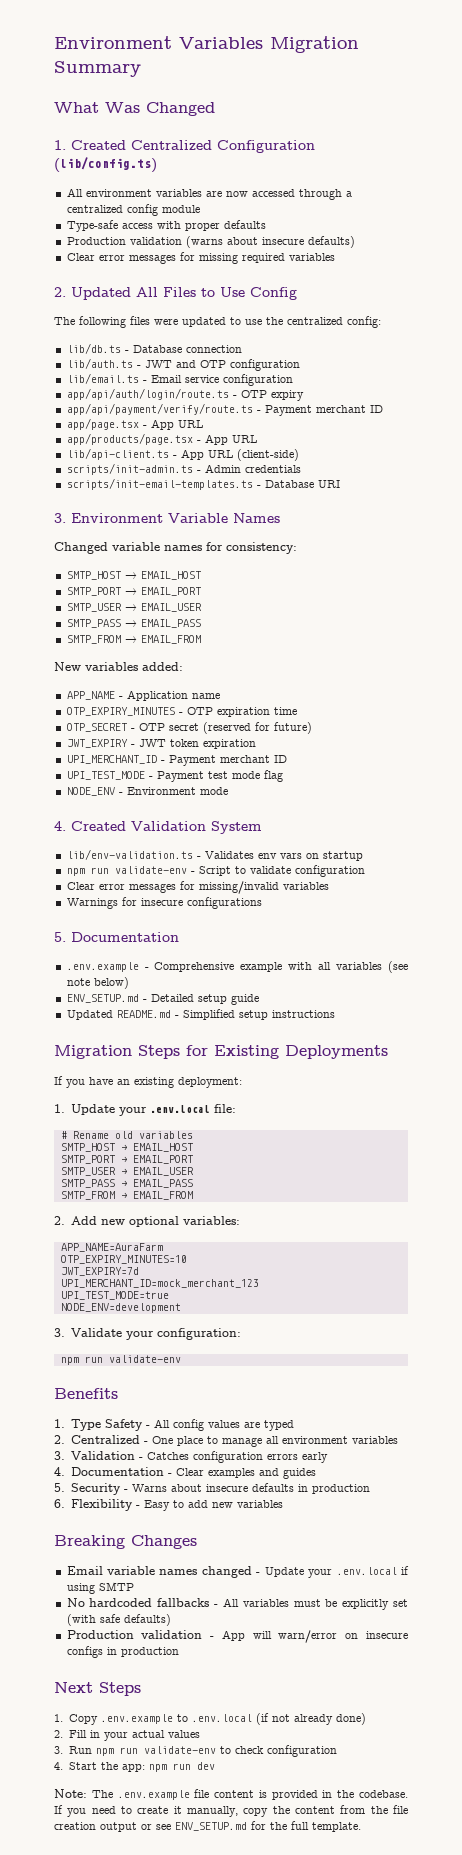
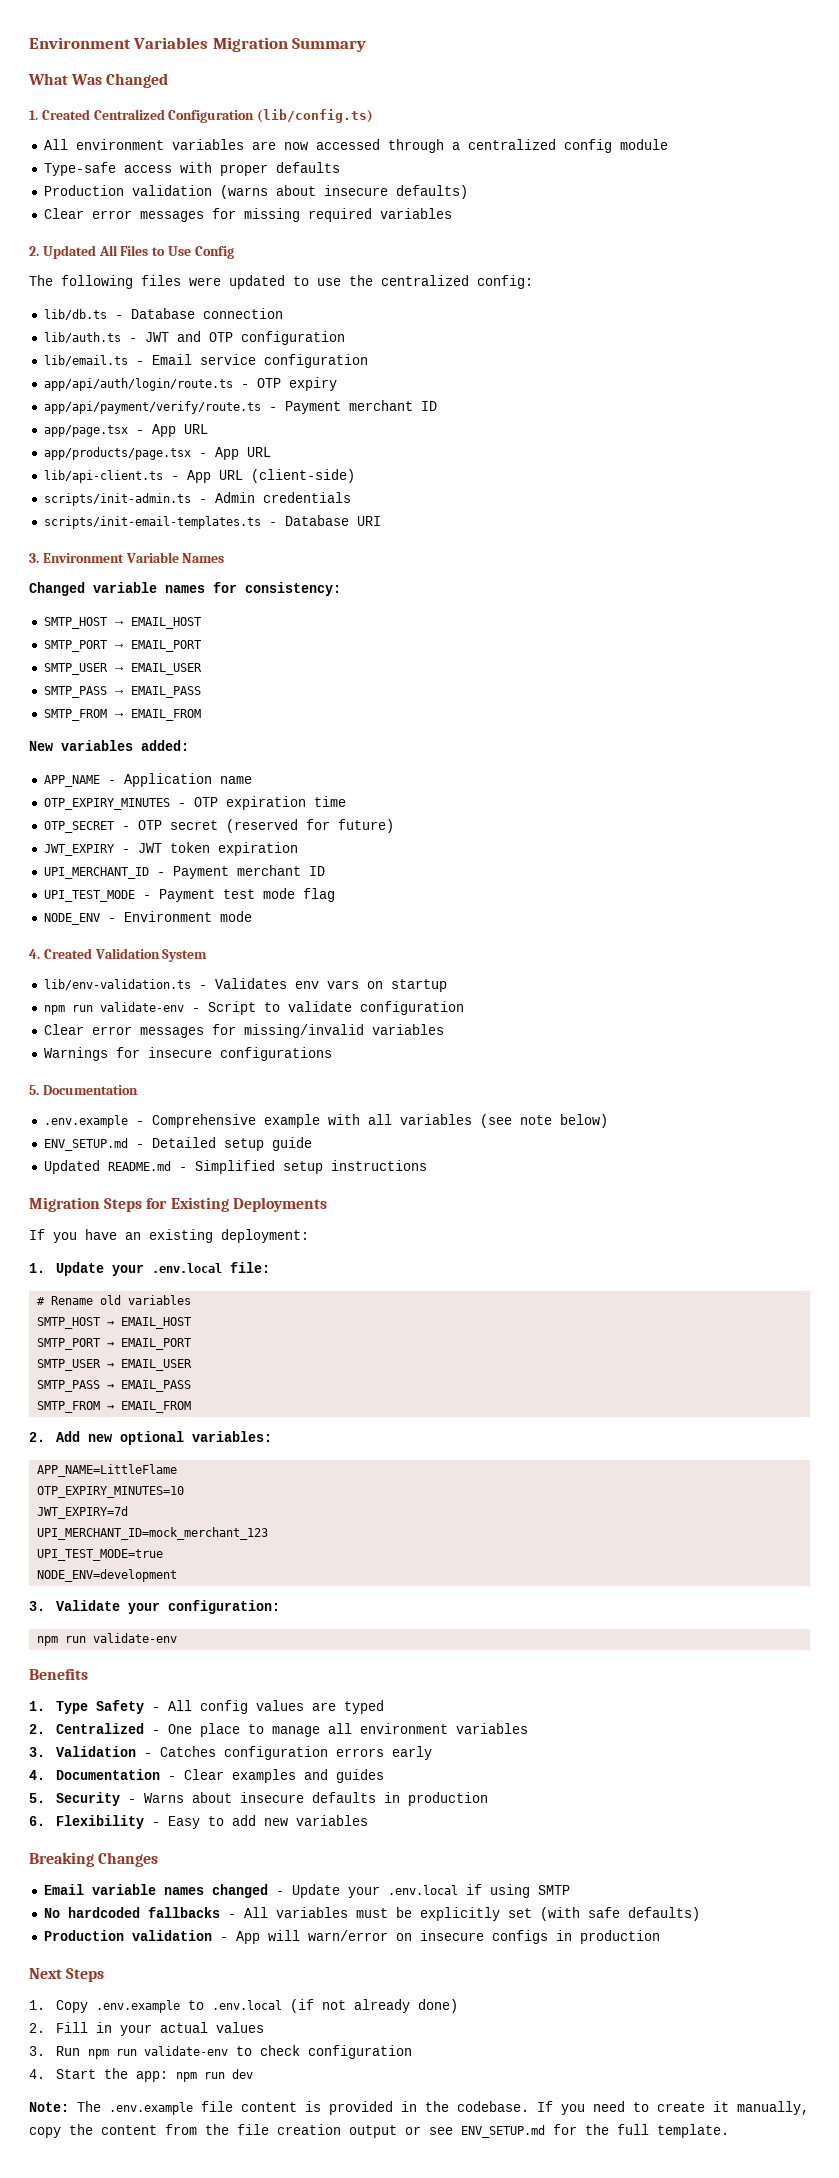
[60,1243,163,1252] APP_NAME=AuraFarm -> [37,1464,178,1477] APP_NAME=LittleFlame

